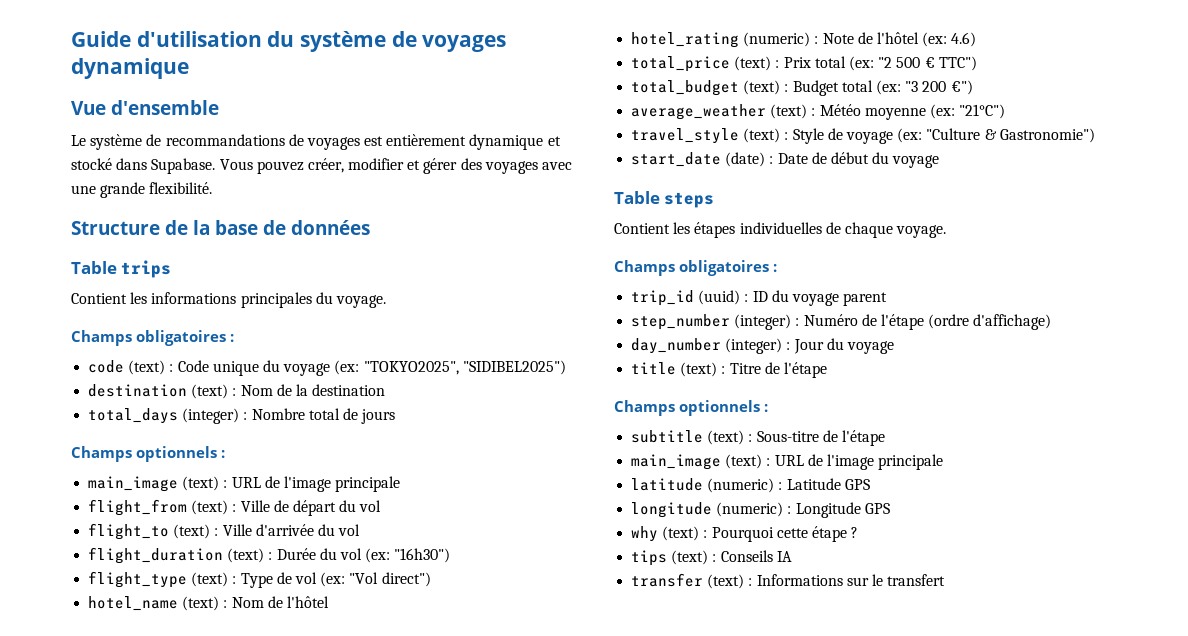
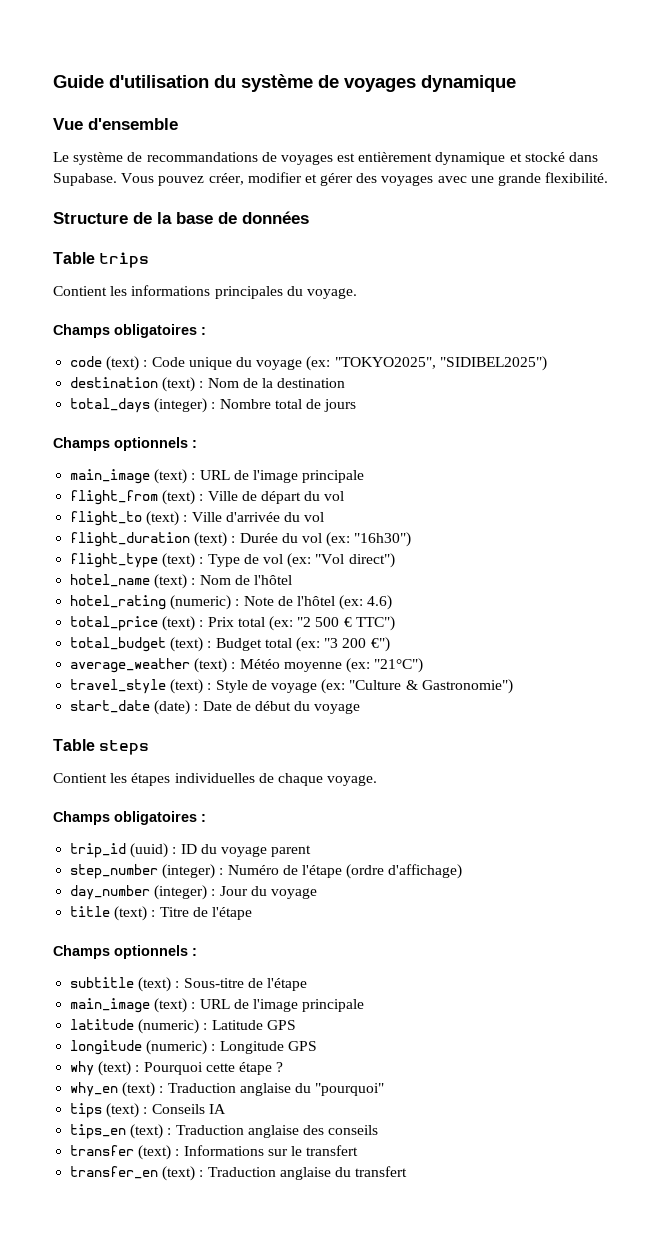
(859, 532) none -> [70,1082,385,1097] // why_en (text) : Traduction anglaise du "pourquoi"
(792, 556) none -> [70,1124,379,1139] // tips_en (text) : Traduction anglaise des conseils
(946, 580) none -> [70,1166,408,1181] // transfer_en (text) : Traduction anglaise du transfert

